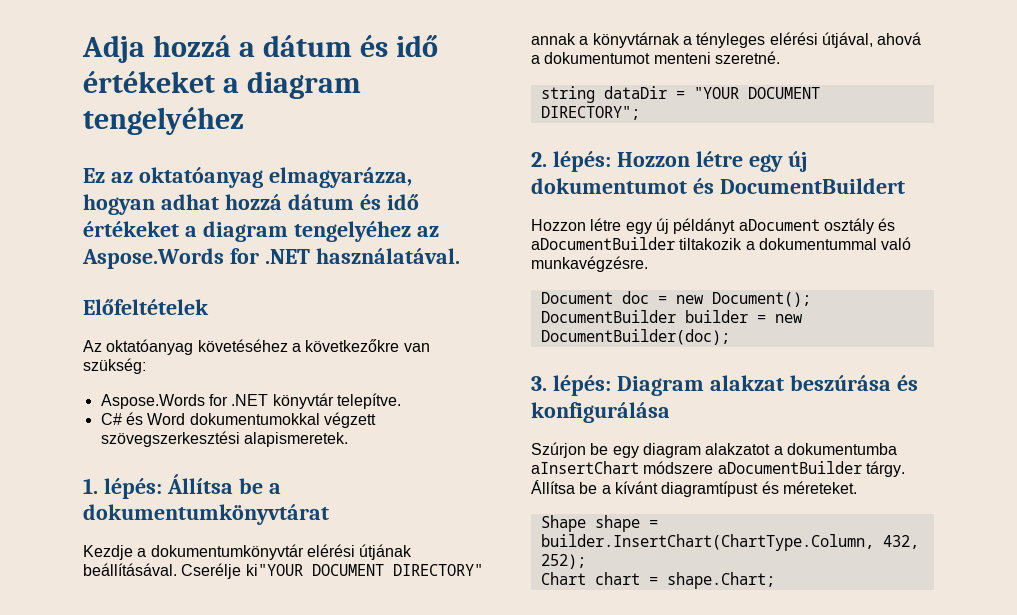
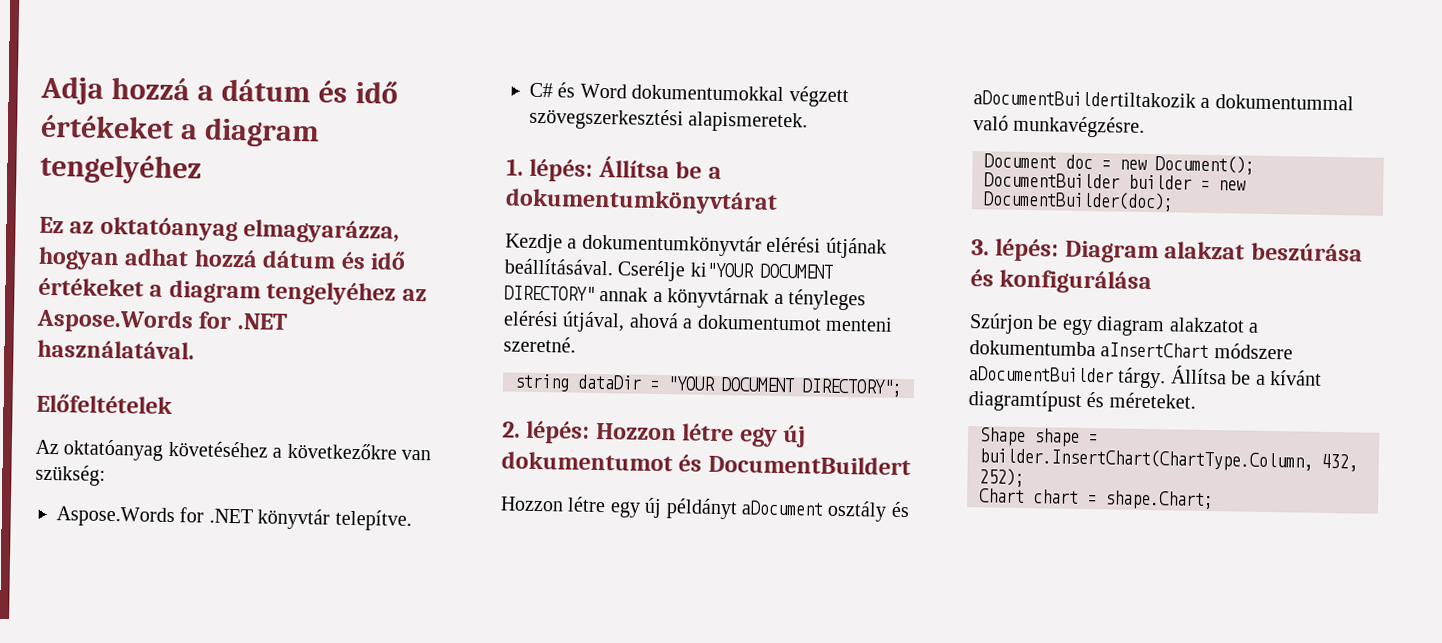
[531,237,743,250] aDocumentBuilder tiltakozik -> [973,90,1196,108] aDocumentBuildertiltakozik

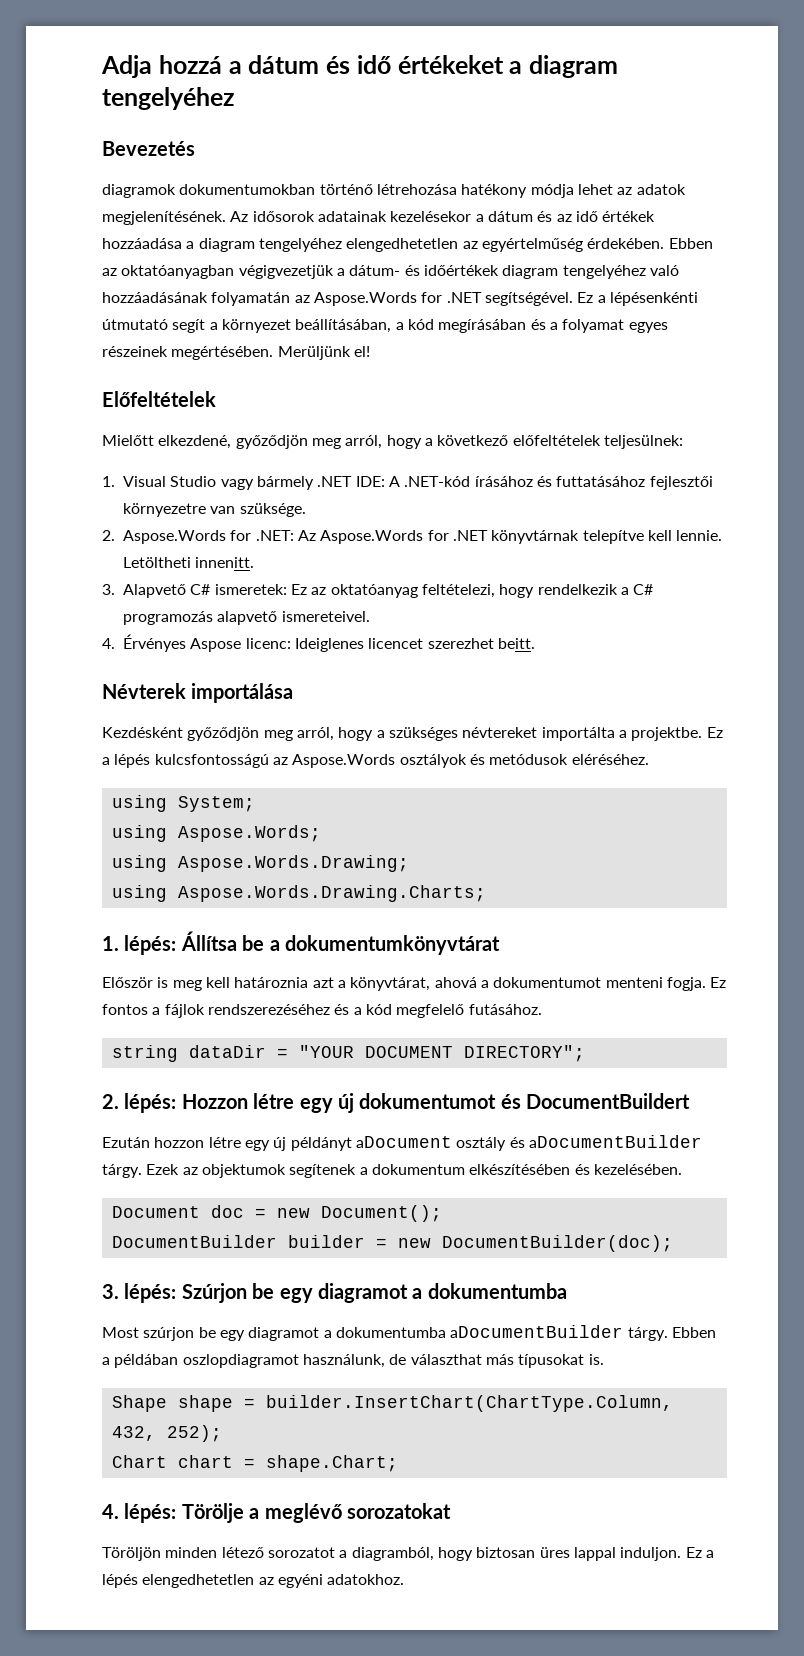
[39,216,401,244] [38,246,407,271] [38,277,427,306] [36,308,288,334] [37,339,195,360] [36,393,173,415] [35,439,431,461] [35,464,106,486] [56,506,412,531] [529,82,849,108] [529,107,809,133] Ez az oktatóanyag elmagyarázza, hogyan adhat hozzá dátum és idő értékeket a diagram tengelyéhez az Aspose.Words for .NET használatával. // Előfeltételek // Az oktatóanyag követéséhez a következőkre van szükség: // Aspose.Words for .NET könyvtár telepítve. // C# és Word dokumentumokkal végzett szövegszerkesztési alapismeretek. -> [102,141,195,156] [102,184,686,198] [102,211,656,225] [102,238,713,252] [102,265,679,279] [102,292,698,306] [102,319,668,333] [102,346,370,360] [102,391,216,407] [102,435,683,449] [102,476,713,490] [123,503,306,517] [102,530,723,544] [123,557,255,568] [102,584,654,598] [123,611,370,625] [102,634,535,652] [102,683,294,703] [102,727,723,741] [102,754,649,768] [111,795,255,812] [111,825,321,842] [111,855,409,872] [111,885,486,902] Bevezetés // diagramok dokumentumokban történő létrehozása hatékony módja lehet az adatok megjelenítésének. Az idősorok adatainak kezelésekor a dátum és az idő értékek hozzáadása a diagram tengelyéhez elengedhetetlen az egyértelműség érdekében. Ebben az oktatóanyagban végigvezetjük a dátum- és időértékek diagram tengelyéhez való hozzáadásának folyamatán az Aspose.Words for .NET segítségével. Ez a lépésenkénti útmutató segít a környezet beállításában, a kód megírásában és a folyamat egyes részeinek megértésében. Merüljünk el! // Előfeltételek // Mielőtt elkezdené, győződjön meg arról, hogy a következő előfeltételek teljesülnek: // 1. Visual Studio vagy bármely .NET IDE: A .NET-kód írásához és futtatásához fejlesztői környezetre van szüksége. // 2. Aspose.Words for .NET: Az Aspose.Words for .NET könyvtárnak telepítve kell lennie. Letöltheti innenitt. // 3. Alapvető C# ismeretek: Ez az oktatóanyag feltételezi, hogy rendelkezik a C# programozás alapvető ismereteivel. // 4. Érvényes Aspose licenc: Ideiglenes licencet szerezhet beitt. // Névterek importálása // Kezdésként győződjön meg arról, hogy a szükséges névtereket importálta a projektbe. Ez a lépés kulcsfontosságú az Aspose.Words osztályok és metódusok eléréséhez. // using System; // using Aspose.Words; // using Aspose.Words.Drawing; // using Aspose.Words.Drawing.Charts;
[505,233,887,259] [504,258,833,282] [504,285,866,311] [503,310,893,333] [503,336,576,353] Kezdje a dokumentumkönyvtár elérési útjának beállításával. Cserélje ki"YOUR DOCUMENT DIRECTORY" annak a könyvtárnak a tényleges elérési útjával, ahová a dokumentumot menteni szeretné. -> [102,977,727,991] [102,1004,542,1018] Először is meg kell határoznia azt a könyvtárat, ahová a dokumentumot menteni fogja. Ez fontos a fájlok rendszerezéséhez és a kód megfelelő futásához.
[500,496,564,512] Hozzon -> [102,1137,205,1148] Ezután hozzon
[973,90,1354,111] [973,115,1146,138] aDocumentBuildertiltakozik a dokumentummal való munkavégzésre. -> [528,1135,702,1148] [102,1164,682,1178] aDocumentBuilder tárgy. Ezek az objektumok segítenek a dokumentum elkészítésében és kezelésében.
[1064,240,1363,264] [970,269,1153,295] Diagram alakzat beszúrása és konfigurálása // -> (177, 1293) none
[1096,316,1259,337] [969,340,1293,360] [969,365,1322,389] [968,390,1196,412] diagram alakzatot a dokumentumba aInsertChart módszere aDocumentBuilder tárgy. Állítsa be a kívánt diagramtípust és méreteket. -> [318,1283,567,1303] [102,1325,716,1341] [102,1354,604,1368] diagramot a dokumentumba // Most szúrjon be egy diagramot a dokumentumba aDocumentBuilder tárgy. Ebben a példában oszlopdiagramot használunk, de választhat más típusokat is.
(1214, 500) none -> [102,1503,451,1523] [102,1547,714,1561] [102,1574,405,1588] // 4. lépés: Törölje a meglévő sorozatokat // Töröljön minden létező sorozatot a diagramból, hogy biztosan üres lappal induljon. Ez a lépés elengedhetetlen az egyéni adatokhoz.

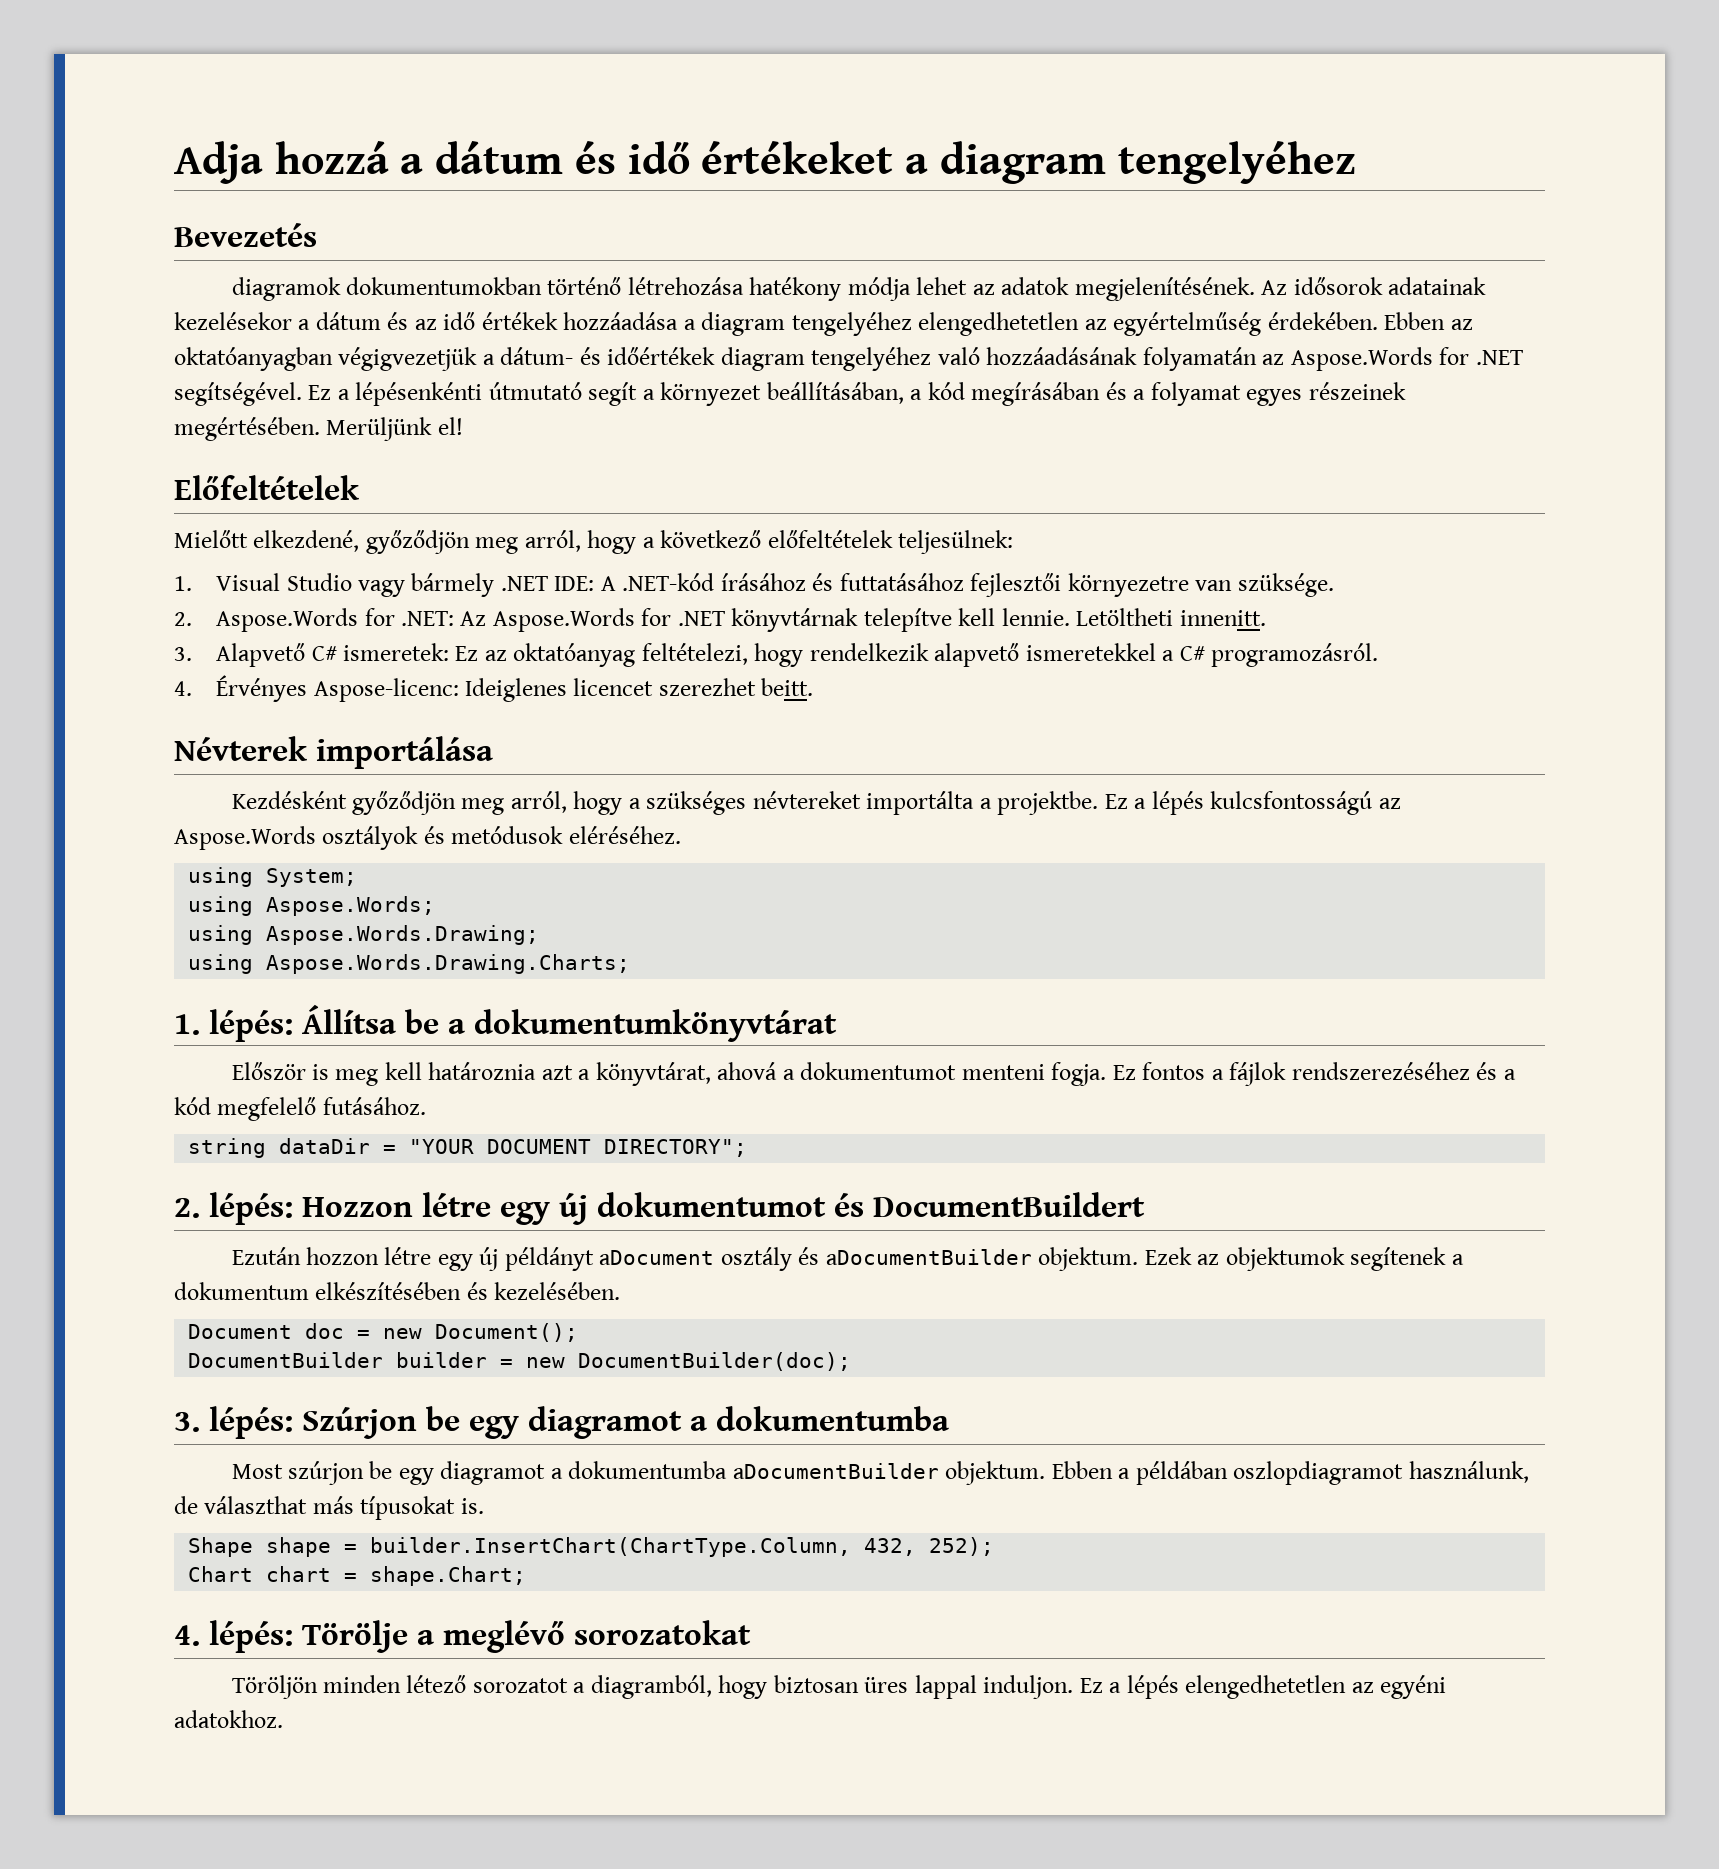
[620,584,654,595] [123,611,370,625] a C# programozás alapvető ismereteivel. -> [934,643,1379,667] alapvető ismeretekkel a C# programozásról.
[190,638,291,652] Aspose licenc: -> [313,678,459,702] Aspose-licenc:
[102,1164,142,1178] tárgy. -> [1038,1247,1139,1271] objektum.
[627,1327,668,1341] tárgy. -> [945,1461,1046,1485] objektum.

